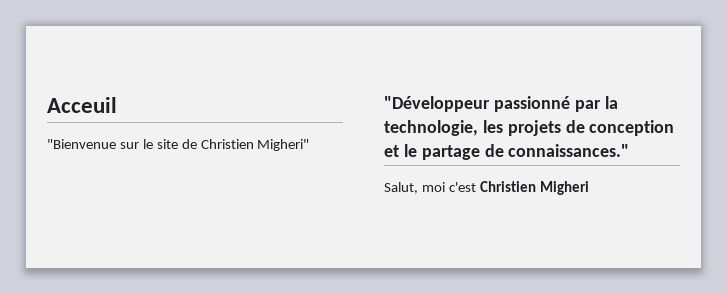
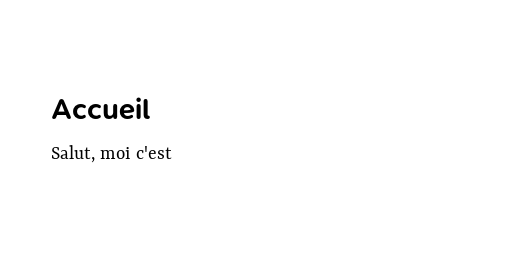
[47,97,117,113] [47,139,310,151] [384,96,618,112] [384,120,675,136] [384,144,630,160] Acceuil // "Bienvenue sur le site de Christien Migheri" // "Développeur passionné par la technologie, les projets de conception et le partage de connaissances." -> [51,97,150,120] Accueil
[479,181,589,195] Christien Migheri -> (172, 152) none

